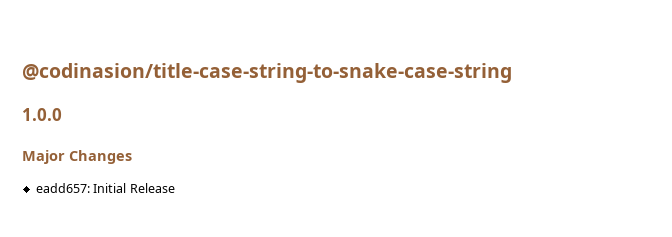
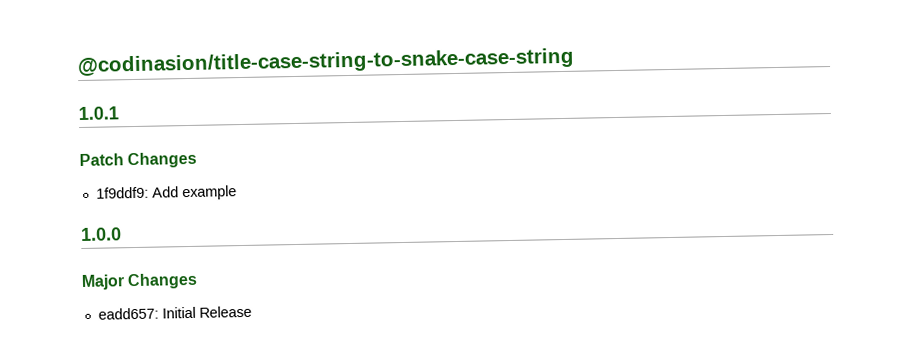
(512, 73) none -> [78,106,119,121] [79,151,198,169] [95,185,237,201] // 1.0.1 // Patch Changes // 1f9ddf9: Add example

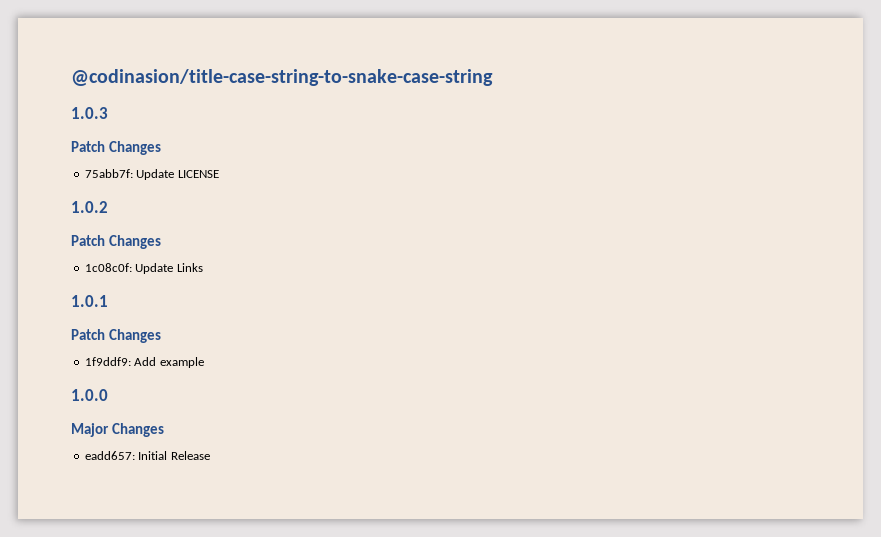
(574, 62) none -> [71,107,108,119] [71,141,161,155] [84,169,219,180] [71,201,108,213] [71,235,161,249] [84,263,203,274] // 1.0.3 // Patch Changes // 75abb7f: Update LICENSE // 1.0.2 // Patch Changes // 1c08c0f: Update Links

